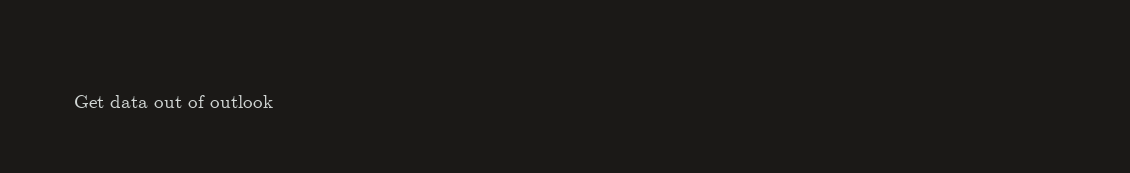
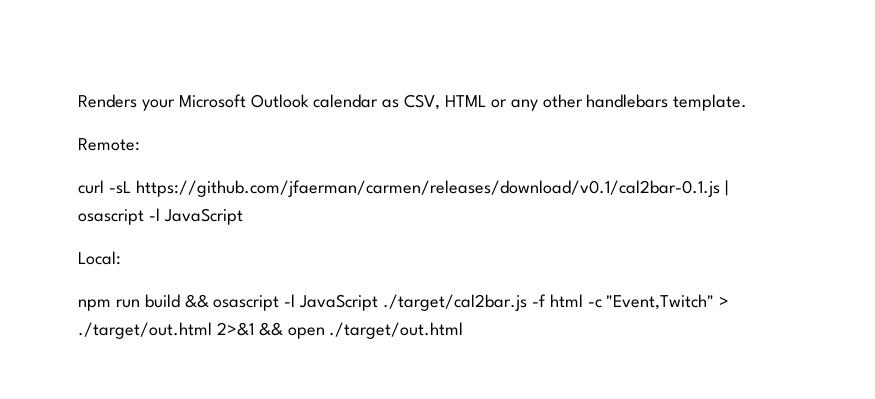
[74,95,273,108] Get data out of outlook -> [78,94,748,111] [78,138,140,151] [78,180,728,197] [78,208,243,225] [78,251,121,265] [78,294,730,311] [78,322,464,339] Renders your Microsoft Outlook calendar as CSV, HTML or any other handlebars template. // Remote: // curl -sL https://github.com/jfaerman/carmen/releases/download/v0.1/cal2bar-0.1.js | osascript -l JavaScript // Local: // npm run build && osascript -l JavaScript ./target/cal2bar.js -f html -c "Event,Twitch" > ./target/out.html 2>&1 && open ./target/out.html

